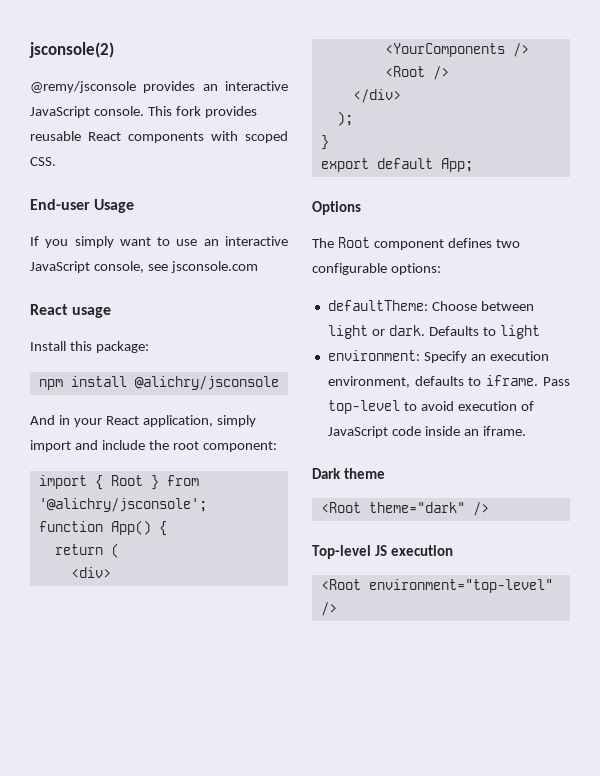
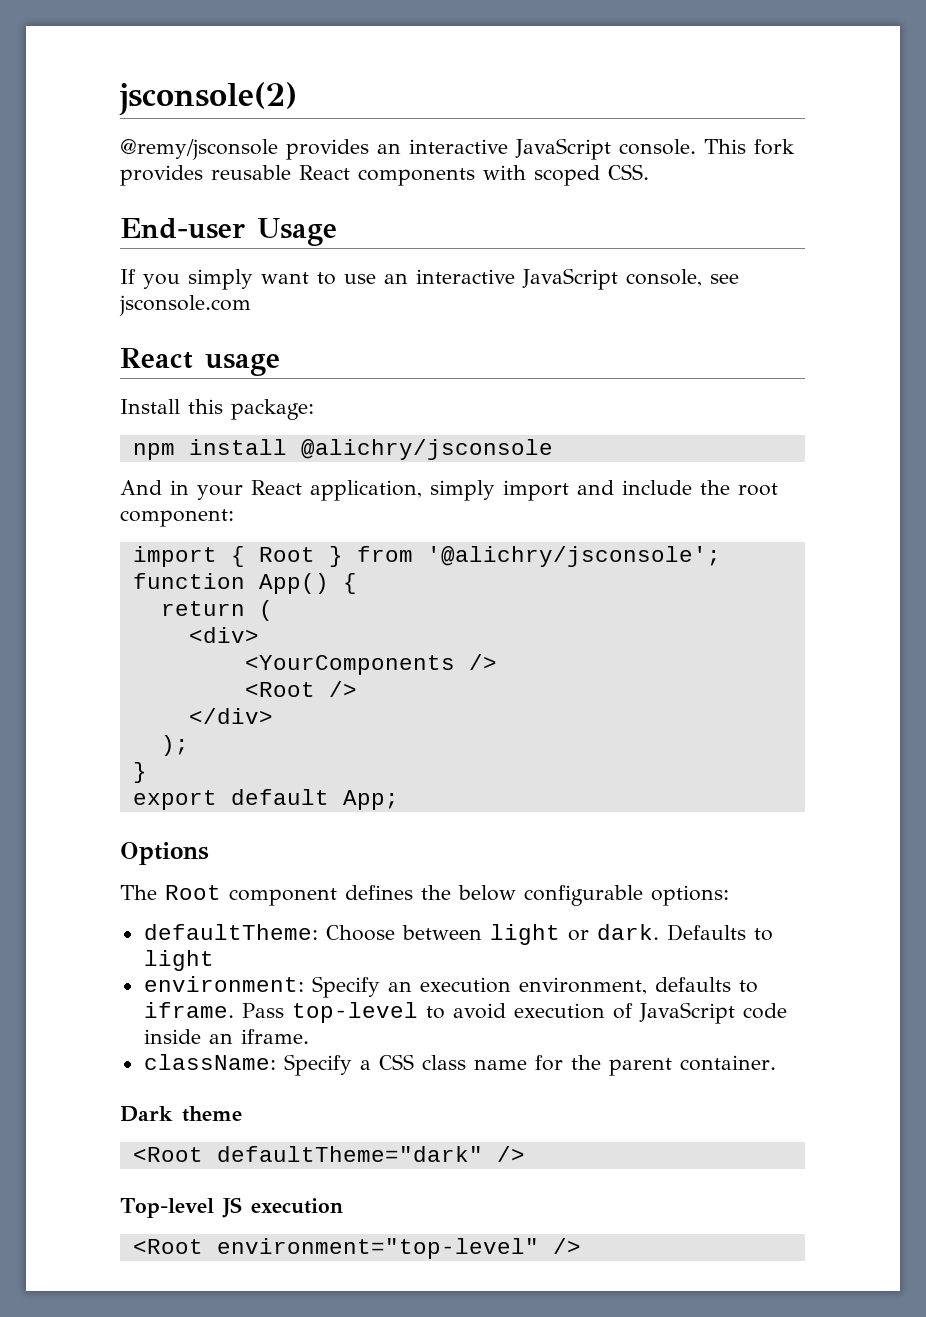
[495,239,520,248] two -> [421,885,516,901] the below
(526, 431) none -> [143,1054,776,1076] // className: Specify a CSS class name for the parent container.
[368,502,465,513] theme="dark" -> [216,1146,483,1162] defaultTheme="dark"

